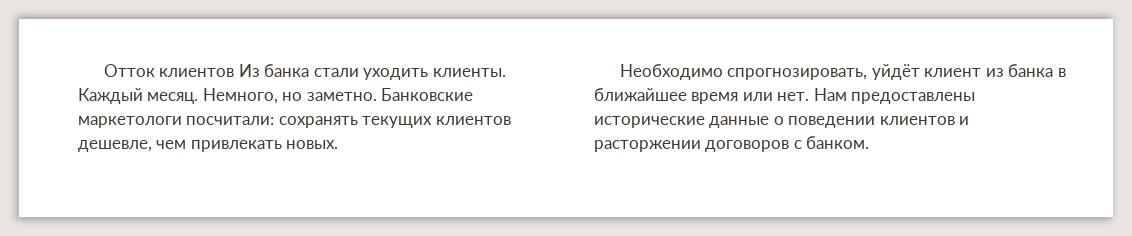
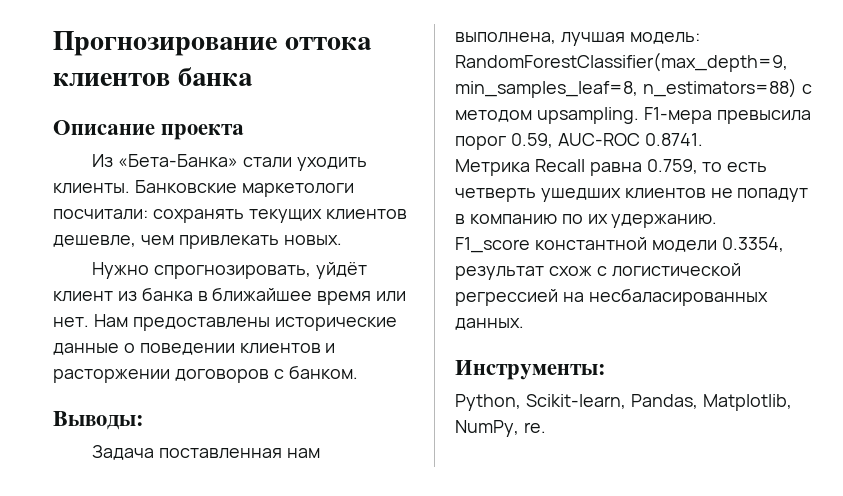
[103,64,506,80] [78,88,377,104] Отток клиентов Из банка стали уходить клиенты. Каждый месяц. Немного, но заметно. -> [53,31,372,56] [53,67,253,86] [53,120,245,140] [92,154,367,171] [53,183,130,194] Прогнозирование оттока клиентов банка // Описание проекта // Из «Бета-Банка» стали уходить клиенты.
[619,64,723,80] Необходимо -> [92,262,150,279] Нужно
(870, 142) none -> [53,411,144,430] [92,445,320,460] [455,32,700,46] [455,52,788,72] [455,78,812,98] [455,107,811,124] [455,133,703,150] [455,159,768,176] [455,188,809,202] [455,214,718,228] [455,237,784,253] [455,263,741,280] [455,288,768,306] [455,318,524,330] [455,360,606,380] [455,394,792,411] [455,420,546,437] // Выводы: // Задача поставленная нам выполнена, лучшая модель: RandomForestClassifier(max_depth=9, min_samples_leaf=8, n_estimators=88) с методом upsampling. F1-мера превысила порог 0.59, AUC-ROC 0.8741. // Метрика Recall равна 0.759, то есть четверть ушедших клиентов не попадут в компанию по их удержанию. // F1_score константной модели 0.3354, результат схож с логистической регрессией на несбаласированных данных. // Инструменты: // Python, Scikit-learn, Pandas, Matplotlib, NumPy, re.

